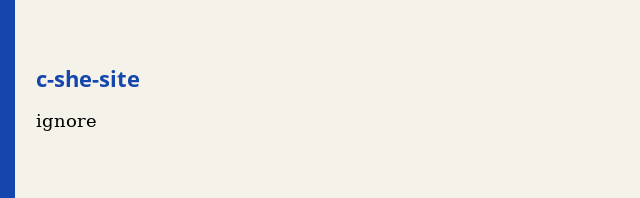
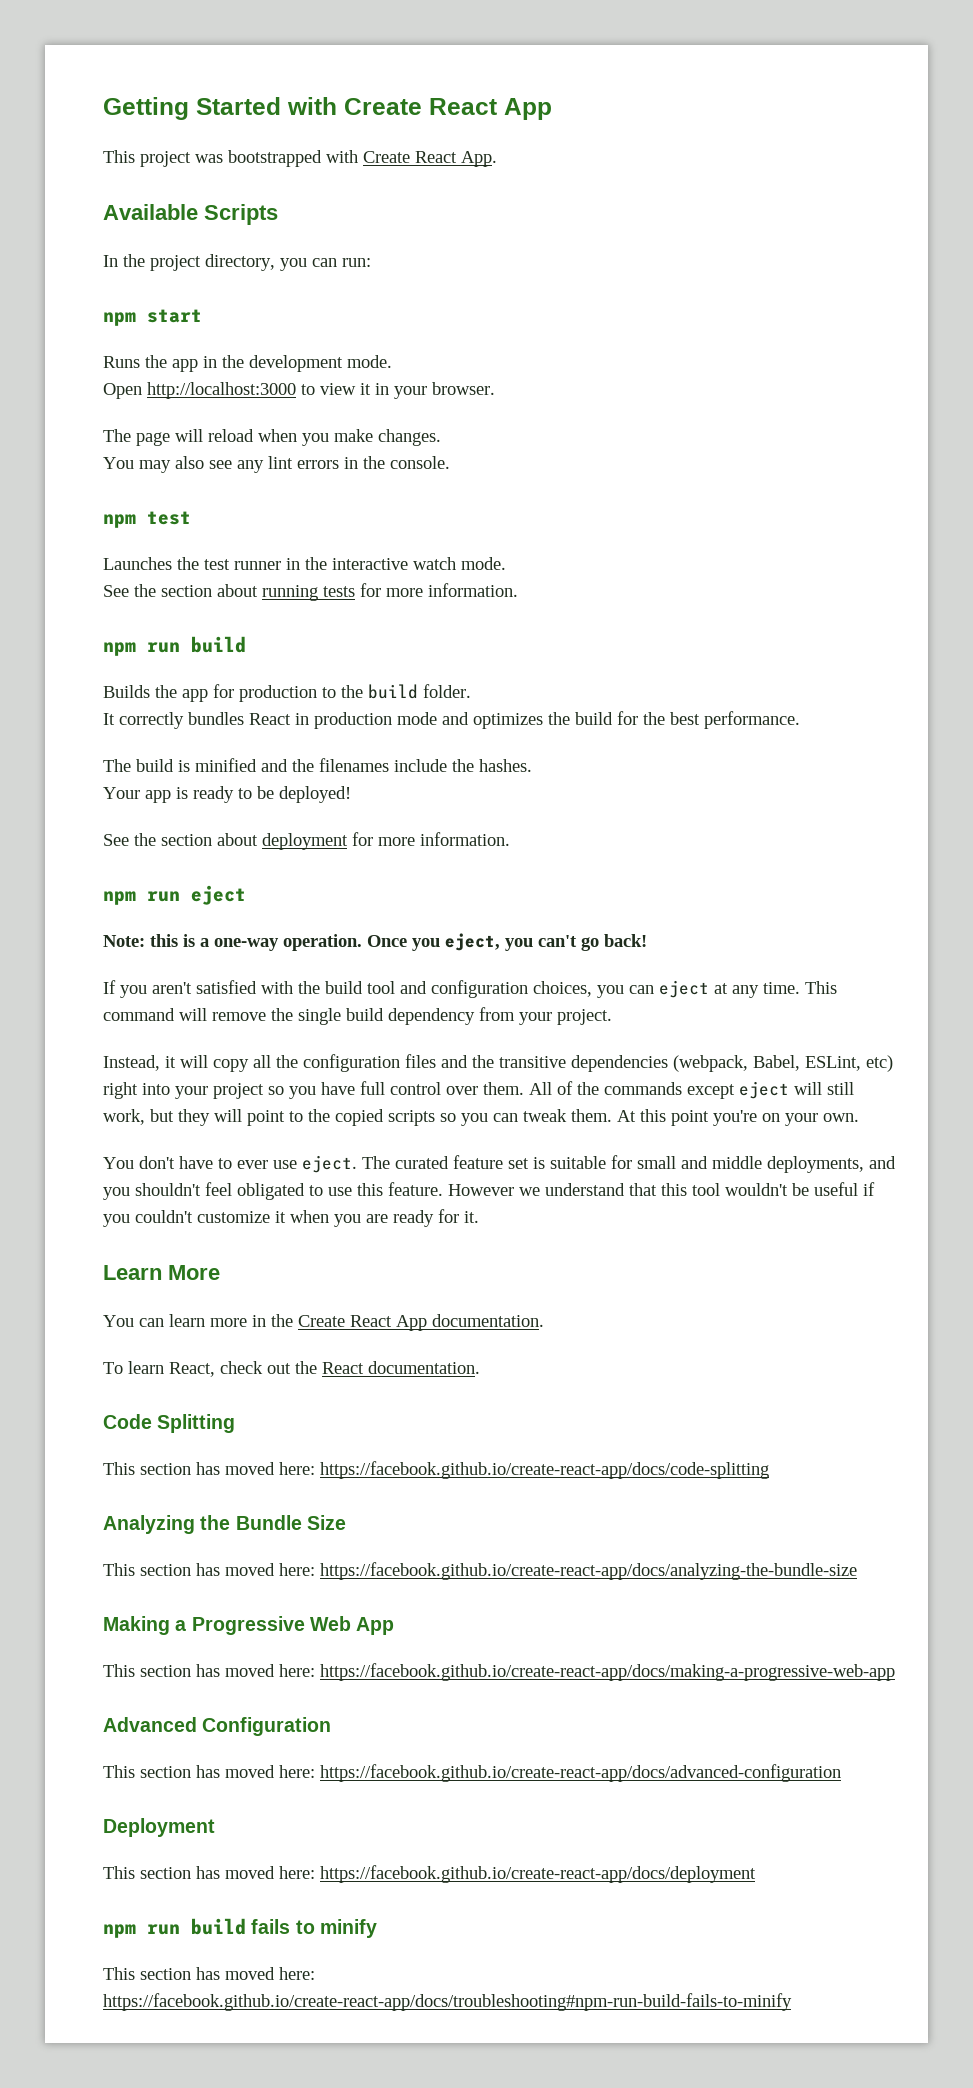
[36,70,140,87] [36,114,97,131] c-she-site // ignore -> [103,97,552,120] [103,150,497,167] [103,204,278,225] [103,254,371,271] [103,309,202,326] [103,355,392,372] [103,382,495,399] [103,429,441,446] [103,456,450,473] [103,511,191,528] [103,557,506,570] [103,583,518,601] [103,636,246,656] [103,684,471,702] [103,711,800,729] [103,758,532,772] [103,786,351,803] [103,832,510,850] [103,885,246,905] [103,933,647,951] [103,980,837,998] [103,1007,612,1025] [103,1054,893,1072] [103,1081,854,1099] [103,1109,859,1126] [103,1155,896,1173] [103,1182,875,1200] [103,1209,479,1227] [103,1265,220,1280] [103,1314,544,1331] [103,1361,480,1377] [103,1414,236,1433] [103,1461,769,1479] [103,1515,346,1534] [103,1562,857,1580] [103,1616,395,1635] [103,1663,895,1681] [103,1717,332,1736] [103,1764,841,1782] [103,1818,215,1837] [103,1865,756,1883] [103,1918,377,1938] [103,1967,315,1980] [103,1993,792,2011] Getting Started with Create React App // This project was bootstrapped with Create React App. // Available Scripts // In the project directory, you can run: // npm start // Runs the app in the development mode. // Open http://localhost:3000 to view it in your browser. // The page will reload when you make changes. // You may also see any lint errors in the console. // npm test // Launches the test runner in the interactive watch mode. // See the section about running tests for more information. // npm run build // Builds the app for production to the build folder. // It correctly bundles React in production mode and optimizes the build for the best performance. // The build is minified and the filenames include the hashes. // Your app is ready to be deployed! // See the section about deployment for more information. // npm run eject // Note: this is a one-way operation. Once you eject, you can't go back! // If you aren't satisfied with the build tool and configuration choices, you can eject at any time. This command will remove the single build dependency from your project. // Instead, it will copy all the configuration files and the transitive dependencies (webpack, Babel, ESLint, etc) right into your project so you have full control over them. All of the commands except eject will still work, but they will point to the copied scripts so you can tweak them. At this point you're on your own. // You don't have to ever use eject. The curated feature set is suitable for small and middle deployments, and you shouldn't feel obligated to use this feature. However we understand that this tool wouldn't be useful if you couldn't customize it when you are ready for it. // Learn More // You can learn more in the Create React App documentation. // To learn React, check out the React documentation. // Code Splitting // This section has moved here: https://facebook.github.io/create-react-app/docs/code-splitting // Analyzing the Bundle Size // This section has moved here: https://facebook.github.io/create-react-app/docs/analyzing-the-bundle-size // Making a Progressive Web App // This section has moved here: https://facebook.github.io/create-react-app/docs/making-a-progressive-web-app // Advanced Configuration // This section has moved here: https://facebook.github.io/create-react-app/docs/advanced-configuration // Deployment // This section has moved here: https://facebook.github.io/create-react-app/docs/deployment // npm run build fails to minify // This section has moved here: https://facebook.github.io/create-react-app/docs/troubleshooting#npm-run-build-fails-to-minify

